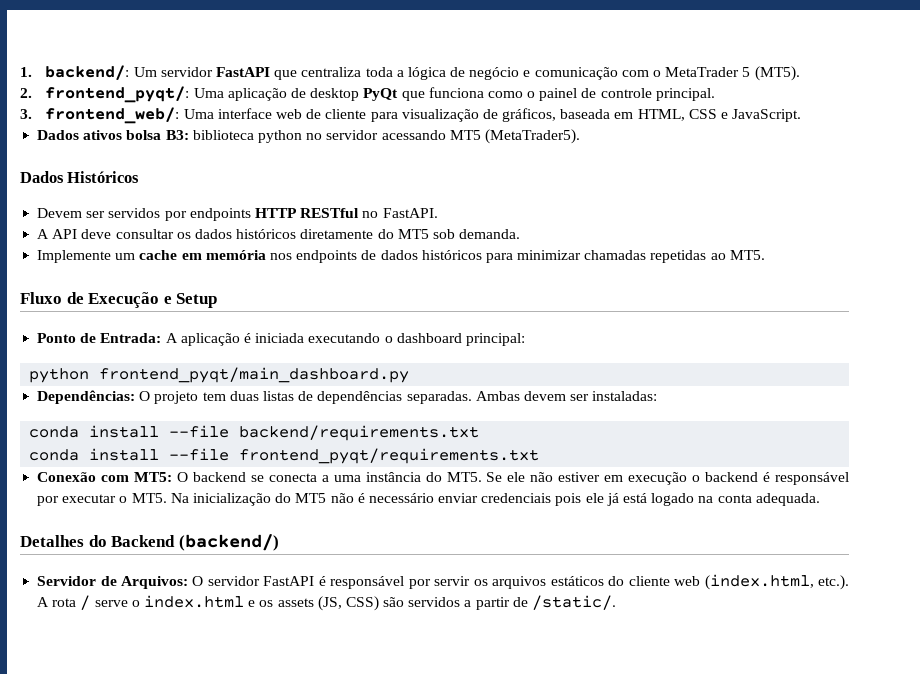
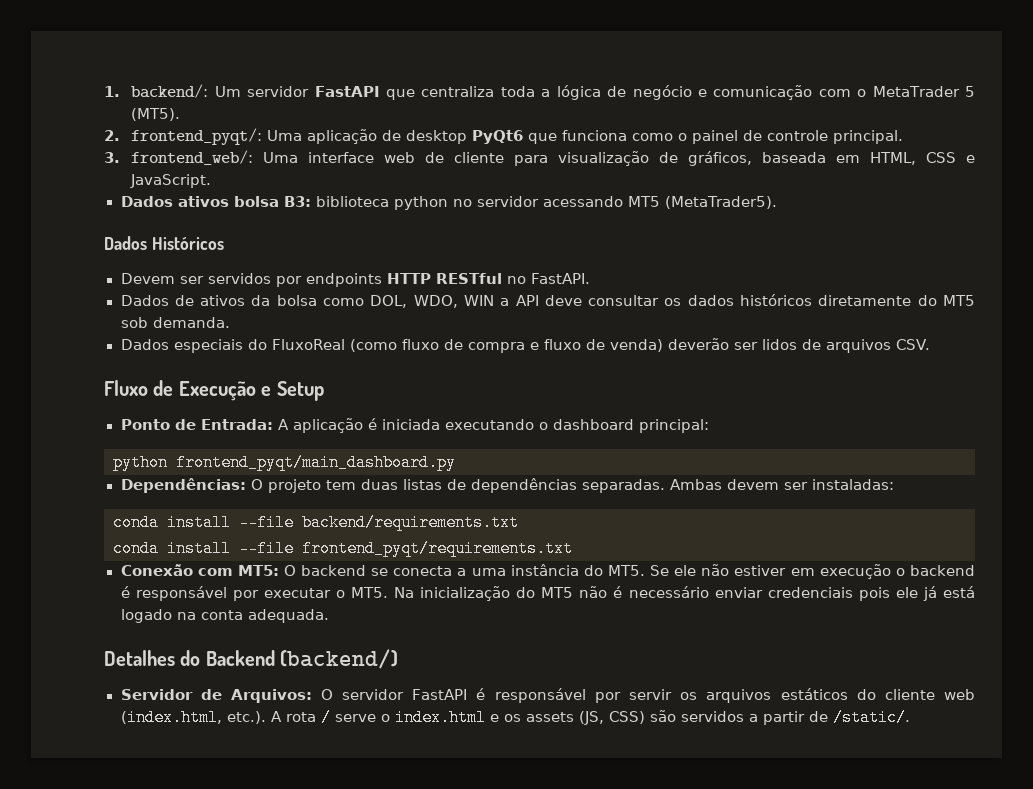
[363,88,399,101] PyQt -> [472,130,524,144] PyQt6
[37,229,50,239] A -> [120,295,510,308] Dados de ativos da bolsa como DOL, WDO, WIN a
[37,250,765,263] Implemente um cache em memória nos endpoints de dados históricos para minimizar chamadas repetidas ao MT5. -> [120,338,931,353] Dados especiais do FluxoReal (como fluxo de compra e fluxo de venda) deverão ser lidos de arquivos CSV.

